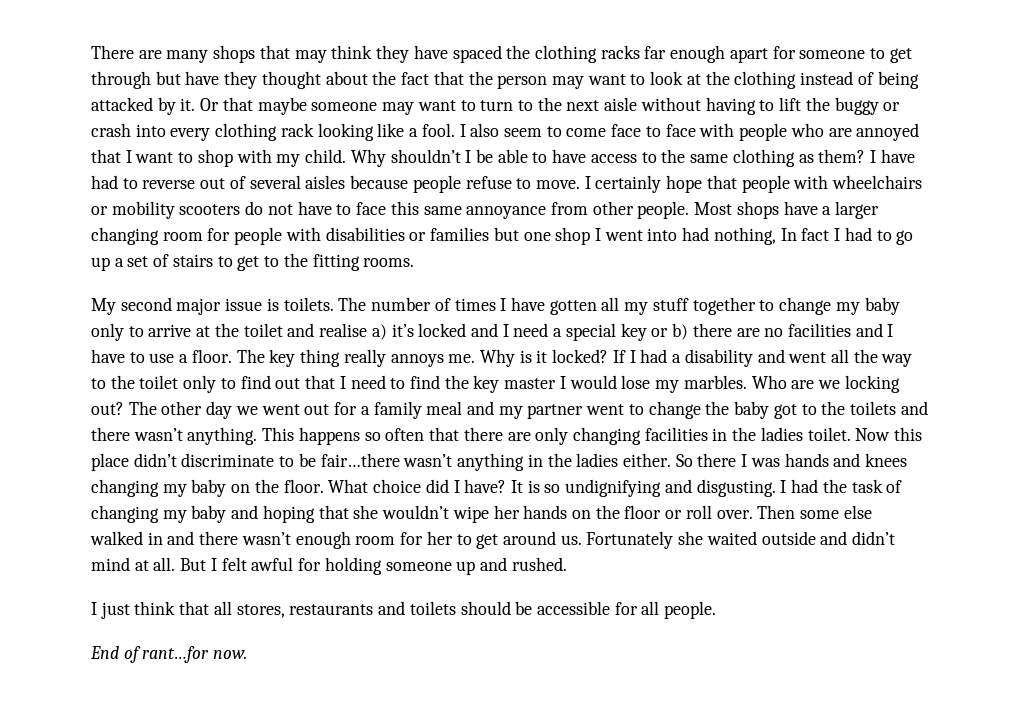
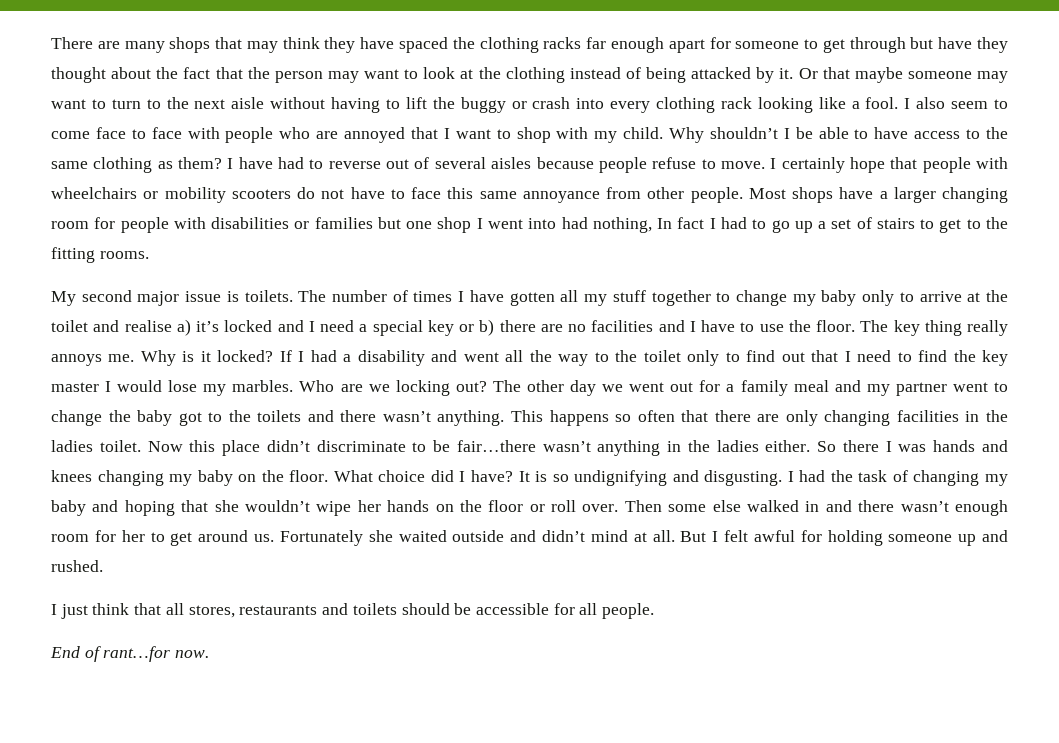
[179,354,189,363] a -> [788,320,811,332] the

